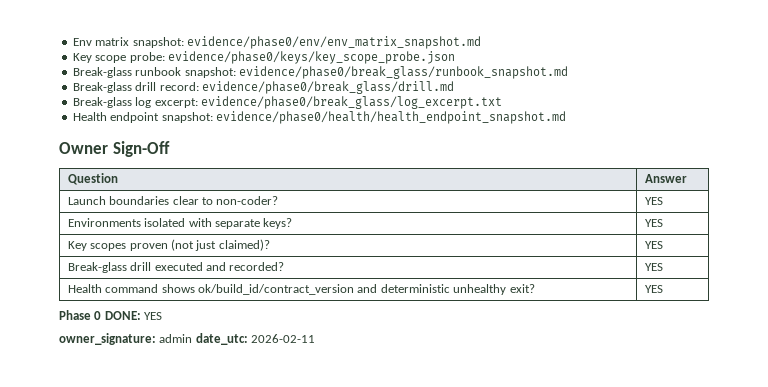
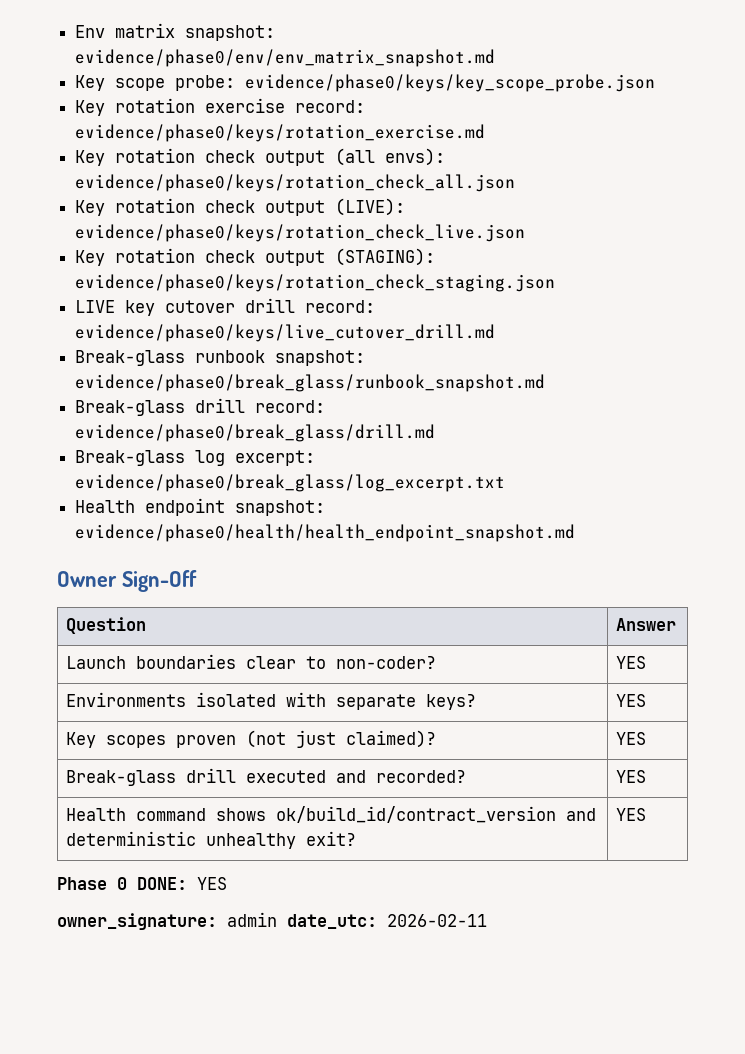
(455, 57) none -> [75,98,366,116] [75,124,486,142] [75,148,446,166] [75,174,516,192] [75,198,406,216] [75,224,526,242] [75,248,436,266] [75,274,556,292] [75,298,376,316] [75,324,496,342] // Key rotation exercise record: evidence/phase0/keys/rotation_exercise.md // Key rotation check output (all envs): evidence/phase0/keys/rotation_check_all.json // Key rotation check output (LIVE): evidence/phase0/keys/rotation_check_live.json // Key rotation check output (STAGING): evidence/phase0/keys/rotation_check_staging.json // LIVE key cutover drill record: evidence/phase0/keys/live_cutover_drill.md

